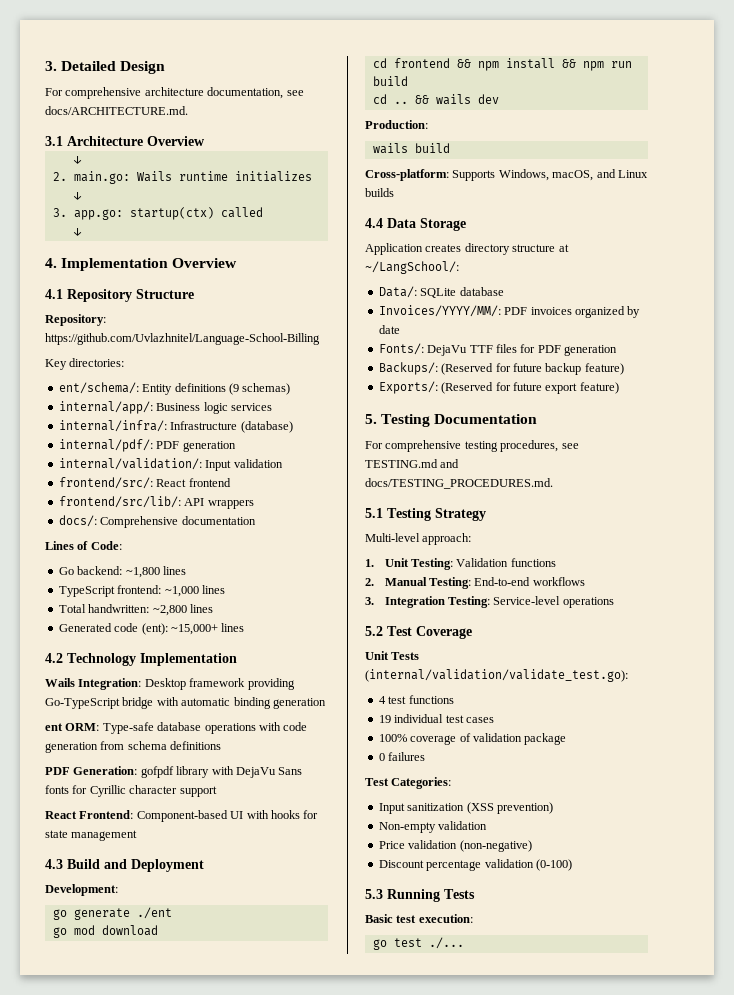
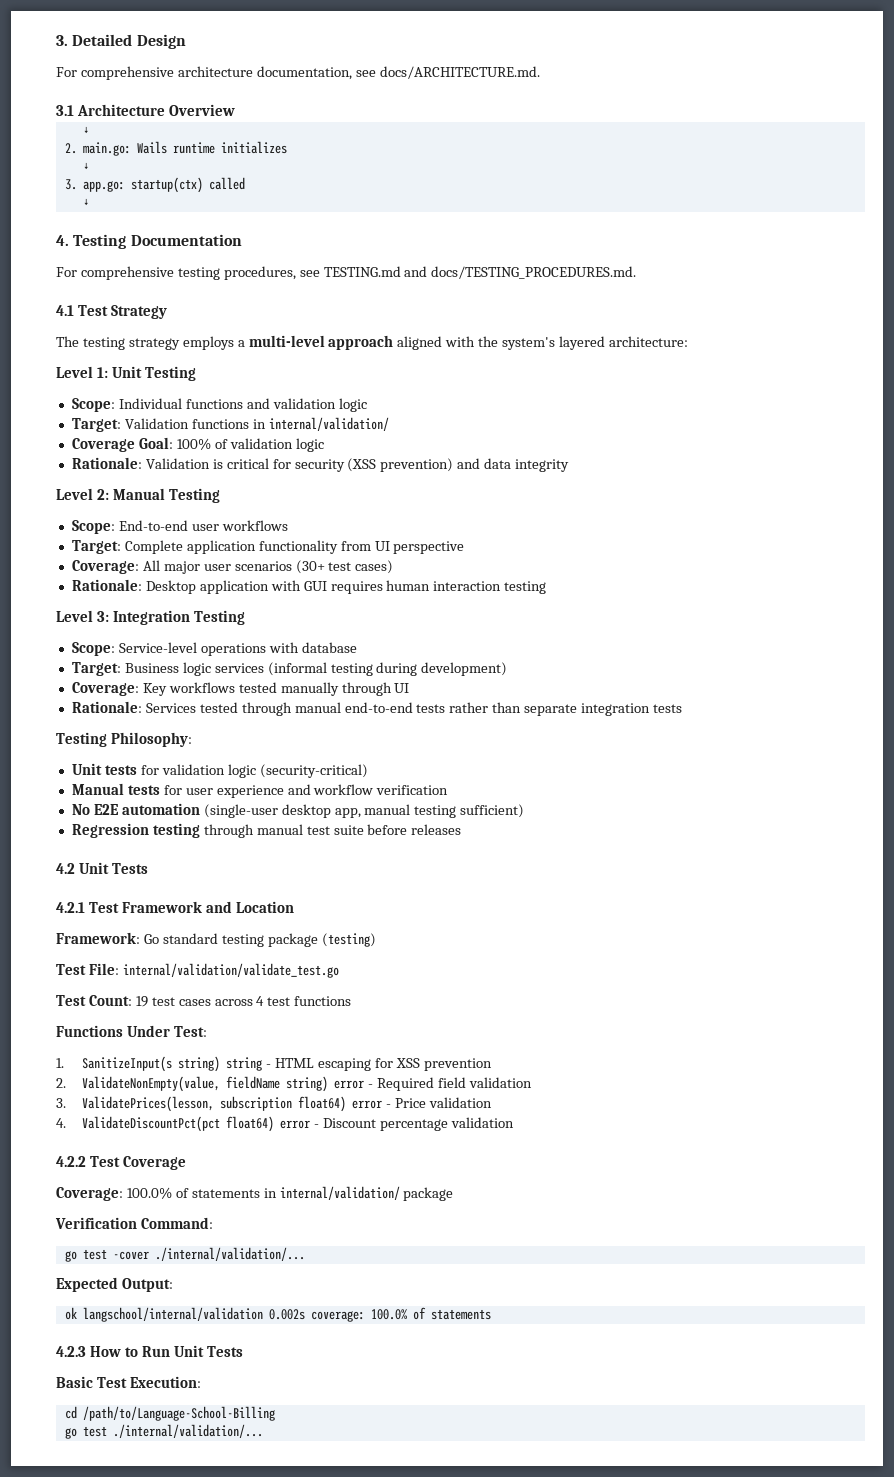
[61,258,238,271] [45,289,194,302] [45,314,106,326] [45,333,320,345] [45,358,125,370] [58,382,291,395] [58,401,272,414] [58,420,293,433] [58,439,236,452] [58,458,283,471] [58,477,231,489] [58,496,254,509] [58,515,256,528] [45,541,122,550] [58,566,186,578] [58,585,225,597] [58,604,213,616] [58,623,245,635] [45,653,237,666] [45,678,295,690] [45,697,326,709] [45,722,308,734] [45,741,222,753] [45,766,303,778] [45,785,217,797] [45,810,319,822] [45,830,138,841] [45,859,204,872] [45,884,118,896] [52,907,172,920] [52,925,158,938] [372,58,632,71] [372,76,408,86] [372,94,499,105] [365,120,428,129] [372,143,450,154] [365,169,648,181] [365,188,394,197] [365,218,466,231] [365,243,569,255] [365,261,459,274] [378,286,504,298] [378,305,641,318] [378,325,400,334] [378,343,617,356] [378,362,624,375] [378,381,619,394] [365,414,377,424] Implementation Overview // 4.1 Repository Structure // Repository: https://github.com/Uvlazhnitel/Language-School-Billing // Key directories: // ent/schema/: Entity definitions (9 schemas) // internal/app/: Business logic services // internal/infra/: Infrastructure (database) // internal/pdf/: PDF generation // internal/validation/: Input validation // frontend/src/: React frontend // frontend/src/lib/: API wrappers // docs/: Comprehensive documentation // Lines of Code: // Go backend: ~1,800 lines // TypeScript frontend: ~1,000 lines // Total handwritten: ~2,800 lines // Generated code (ent): ~15,000+ lines // 4.2 Technology Implementation // Wails Integration: Desktop framework providing Go-TypeScript bridge with automatic binding generation // ent ORM: Type-safe database operations with code generation from schema definitions // PDF Generation: gofpdf library with DejaVu Sans fonts for Cyrillic character support // React Frontend: Component-based UI with hooks for state management // 4.3 Build and Deployment // Development: // go generate ./ent // go mod download // cd frontend && npm install && npm run build // cd .. && wails dev // Production: // wails build // Cross-platform: Supports Windows, macOS, and Linux builds // 4.4 Data Storage // Application creates directory structure at ~/LangSchool/: // Data/: SQLite database // Invoices/YYYY/MM/: PDF invoices organized by date // Fonts/: DejaVu TTF files for PDF generation // Backups/: (Reserved for future backup feature) // Exports/: (Reserved for future export feature) // 5. -> (69, 240) none
[365,508,431,521] 5.1 Testing -> [56,305,109,316] 4.1 Test
[365,533,472,545] [365,558,556,570] [365,577,585,589] [365,596,614,608] [365,626,472,639] [365,651,420,660] [365,669,628,682] [378,695,454,704] [378,714,494,723] [378,733,567,745] [378,752,426,761] [365,777,452,789] [378,802,553,814] [378,821,488,833] [378,840,532,852] [378,859,572,871] [365,889,475,902] [365,914,473,923] [372,937,464,950] Multi-level approach: // 1. Unit Testing: Validation functions // 2. Manual Testing: End-to-end workflows // 3. Integration Testing: Service-level operations // 5.2 Test Coverage // Unit Tests (internal/validation/validate_test.go): // 4 test functions // 19 individual test cases // 100% coverage of validation package // 0 failures // Test Categories: // Input sanitization (XSS prevention) // Non-empty validation // Price validation (non-negative) // Discount percentage validation (0-100) // 5.3 Running Tests // Basic test execution: // go test ./... -> [56,335,688,350] [56,366,196,381] [71,398,367,412] [71,417,389,432] [71,437,324,452] [71,457,570,472] [56,488,220,503] [71,520,288,534] [71,540,465,554] [71,560,394,574] [71,579,547,594] [56,610,245,625] [71,642,357,656] [71,662,508,676] [71,682,410,696] [71,701,683,716] [56,732,192,747] [71,763,368,778] [71,783,449,798] [71,803,525,818] [71,823,462,838] [56,862,149,874] [56,901,294,913] [56,932,376,947] [56,963,339,978] [56,995,352,1007] [56,1025,207,1037] [56,1056,492,1072] [56,1076,533,1092] [56,1096,493,1112] [56,1116,515,1132] [56,1156,186,1170] [56,1186,454,1201] [55,1217,213,1229] [64,1247,305,1262] [56,1277,173,1292] [64,1307,491,1322] [56,1345,243,1357] [56,1376,201,1388] [64,1406,275,1421] [64,1424,263,1439] The testing strategy employs a multi-level approach aligned with the system's layered architecture: // Level 1: Unit Testing // Scope: Individual functions and validation logic // Target: Validation functions in internal/validation/ // Coverage Goal: 100% of validation logic // Rationale: Validation is critical for security (XSS prevention) and data integrity // Level 2: Manual Testing // Scope: End-to-end user workflows // Target: Complete application functionality from UI perspective // Coverage: All major user scenarios (30+ test cases) // Rationale: Desktop application with GUI requires human interaction testing // Level 3: Integration Testing // Scope: Service-level operations with database // Target: Business logic services (informal testing during development) // Coverage: Key workflows tested manually through UI // Rationale: Services tested through manual end-to-end tests rather than separate integration tests // Testing Philosophy: // Unit tests for validation logic (security-critical) // Manual tests for user experience and workflow verification // No E2E automation (single-user desktop app, manual testing sufficient) // Regression testing through manual test suite before releases // 4.2 Unit Tests // 4.2.1 Test Framework and Location // Framework: Go standard testing package (testing) // Test File: internal/validation/validate_test.go // Test Count: 19 test cases across 4 test functions // Functions Under Test: // 1. SanitizeInput(s string) string - HTML escaping for XSS prevention // 2. ValidateNonEmpty(value, fieldName string) error - Required field validation // 3. ValidatePrices(lesson, subscription float64) error - Price validation // 4. ValidateDiscountPct(pct float64) error - Discount percentage validation // 4.2.2 Test Coverage // Coverage: 100.0% of statements in internal/validation/ package // Verification Command: // go test -cover ./internal/validation/... // Expected Output: // ok langschool/internal/validation 0.002s coverage: 100.0% of statements // 4.2.3 How to Run Unit Tests // Basic Test Execution: // cd /path/to/Language-School-Billing // go test ./internal/validation/...

